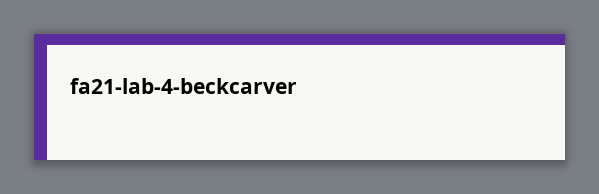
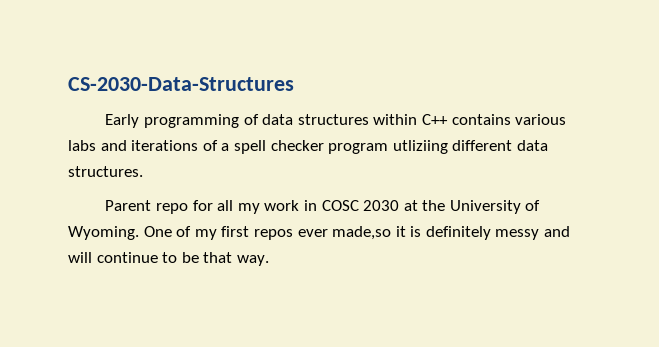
[70,78,297,94] fa21-lab-4-beckcarver -> [68,77,294,91] [105,114,567,128] [68,140,548,154] [68,166,143,177] [105,200,541,214] [68,226,571,240] [68,252,269,266] CS-2030-Data-Structures // Early programming of data structures within C++ contains various labs and iterations of a spell checker program utliziing different data structures. // Parent repo for all my work in COSC 2030 at the University of Wyoming. One of my first repos ever made,so it is definitely messy and will continue to be that way.

